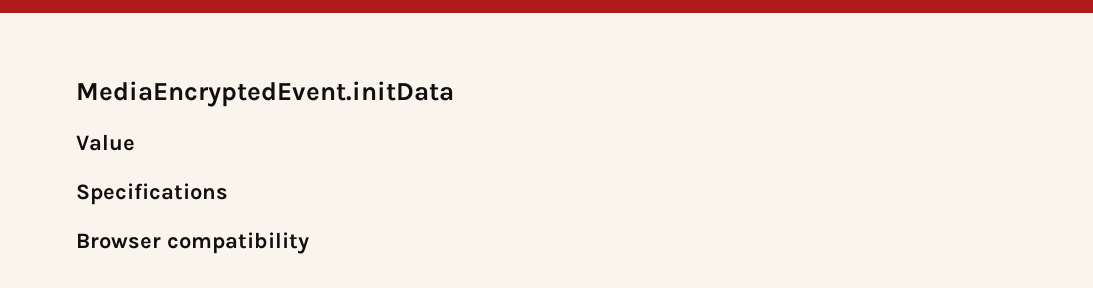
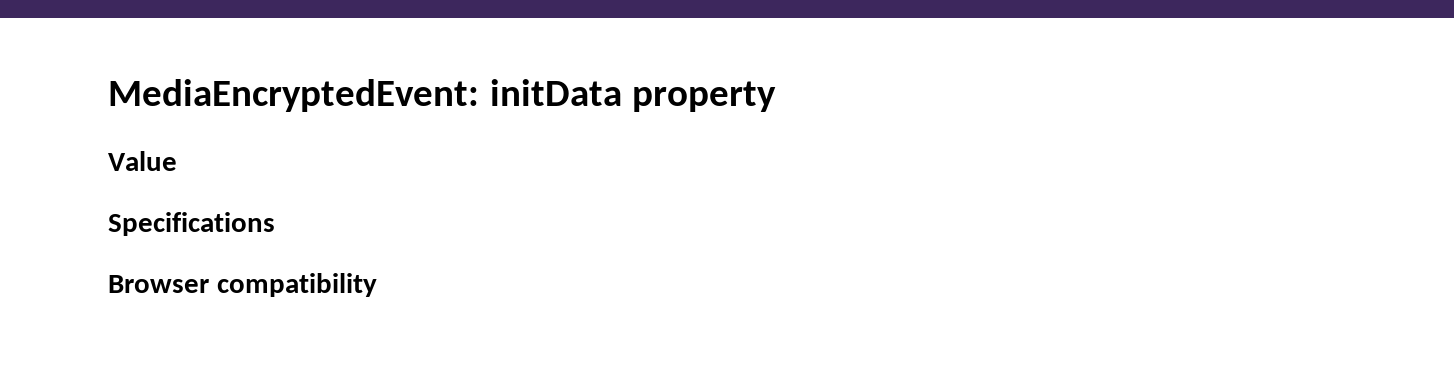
[76,81,454,107] MediaEncryptedEvent.initData -> [108,79,777,112] MediaEncryptedEvent: initData property

